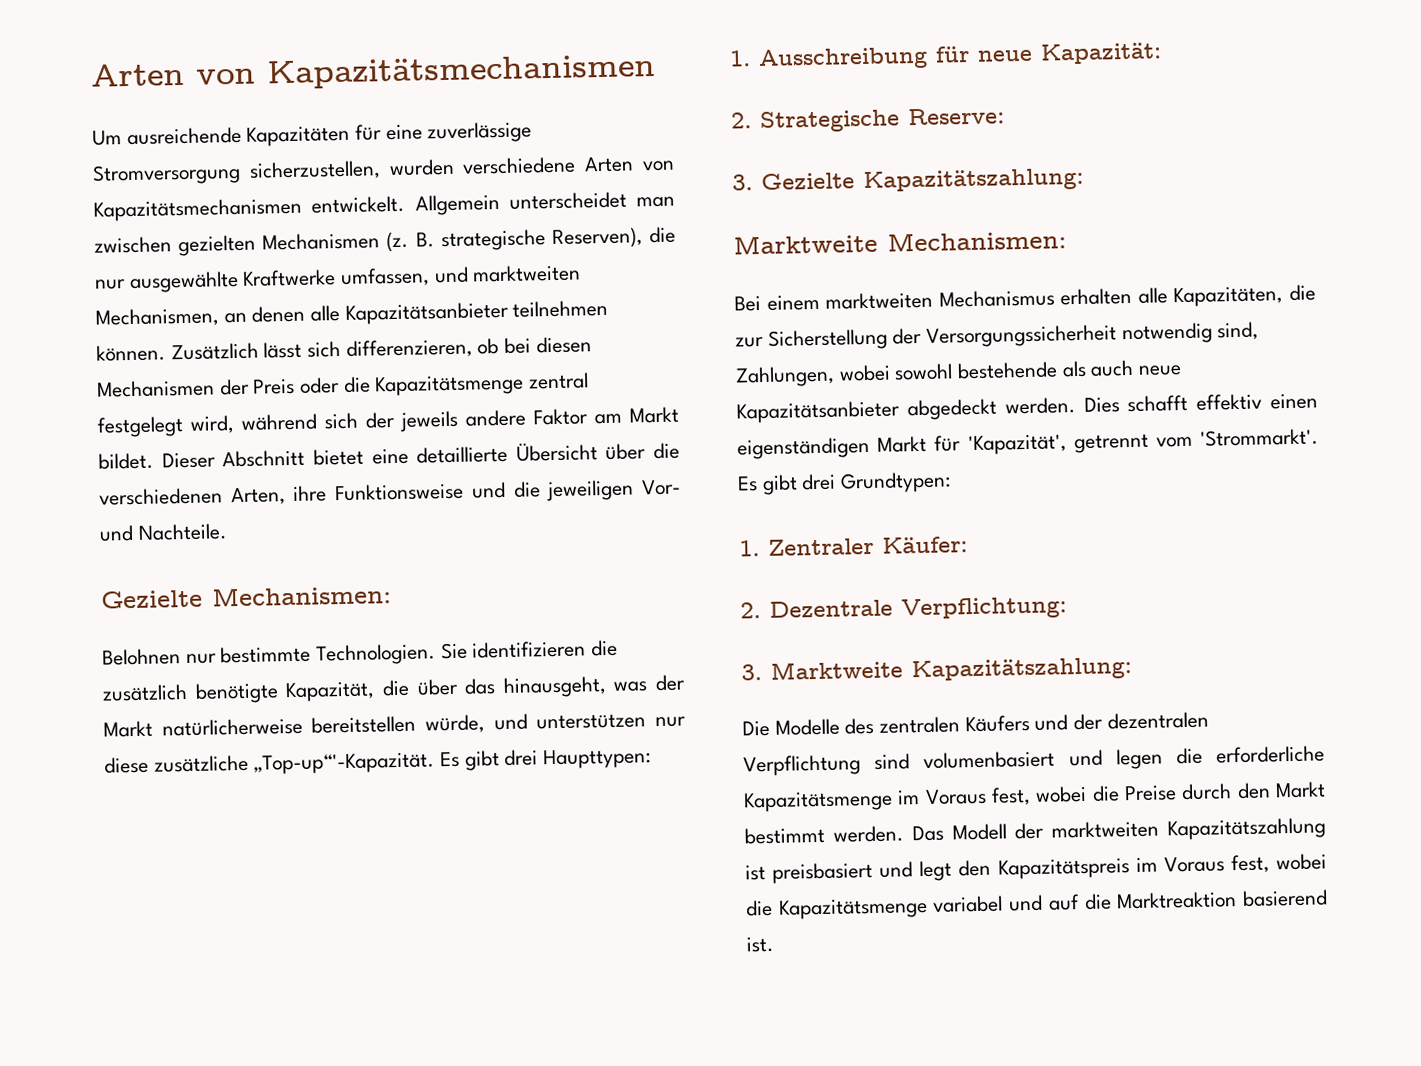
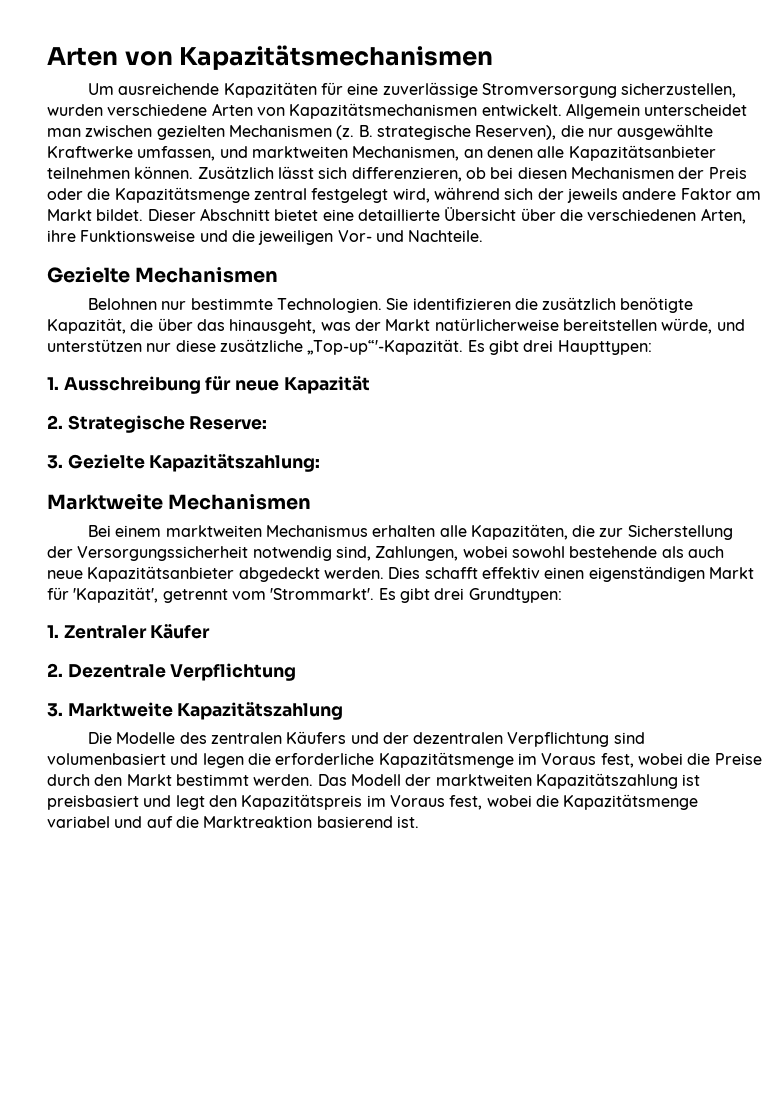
[211,585,392,607] Mechanismen: -> [135,267,279,283] Mechanismen
[1040,42,1162,65] Kapazität: -> [283,376,370,394] Kapazität
[887,230,1067,252] Mechanismen: -> [168,494,312,510] Mechanismen
[882,536,968,554] Käufer: -> [150,624,211,639] Käufer
[901,596,1067,621] Verpflichtung: -> [170,663,297,681] Verpflichtung
[911,657,1132,683] Kapazitätszahlung: -> [177,702,344,720] Kapazitätszahlung

